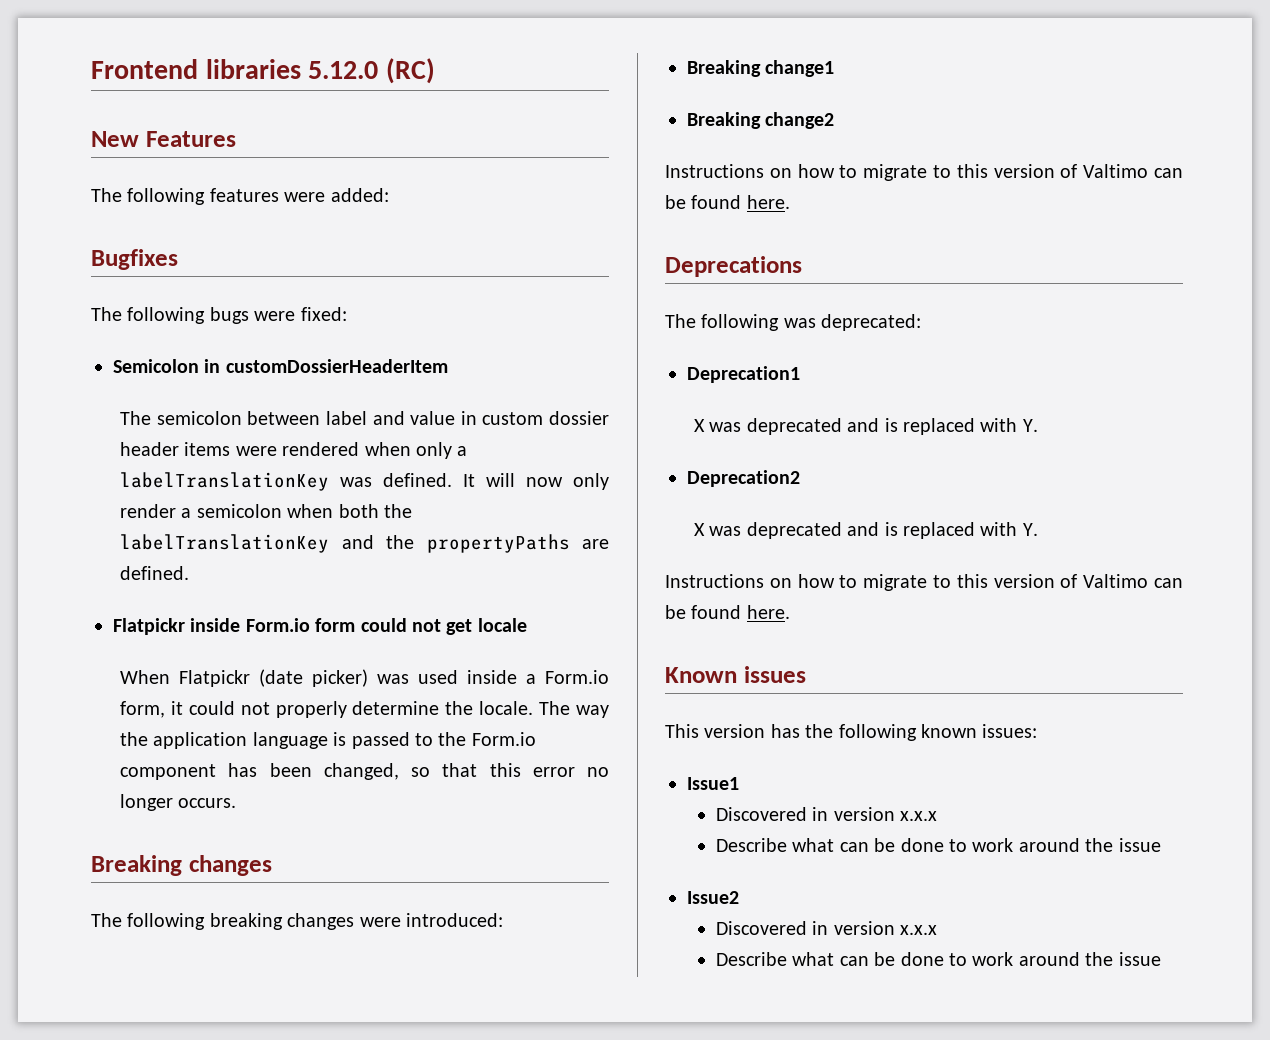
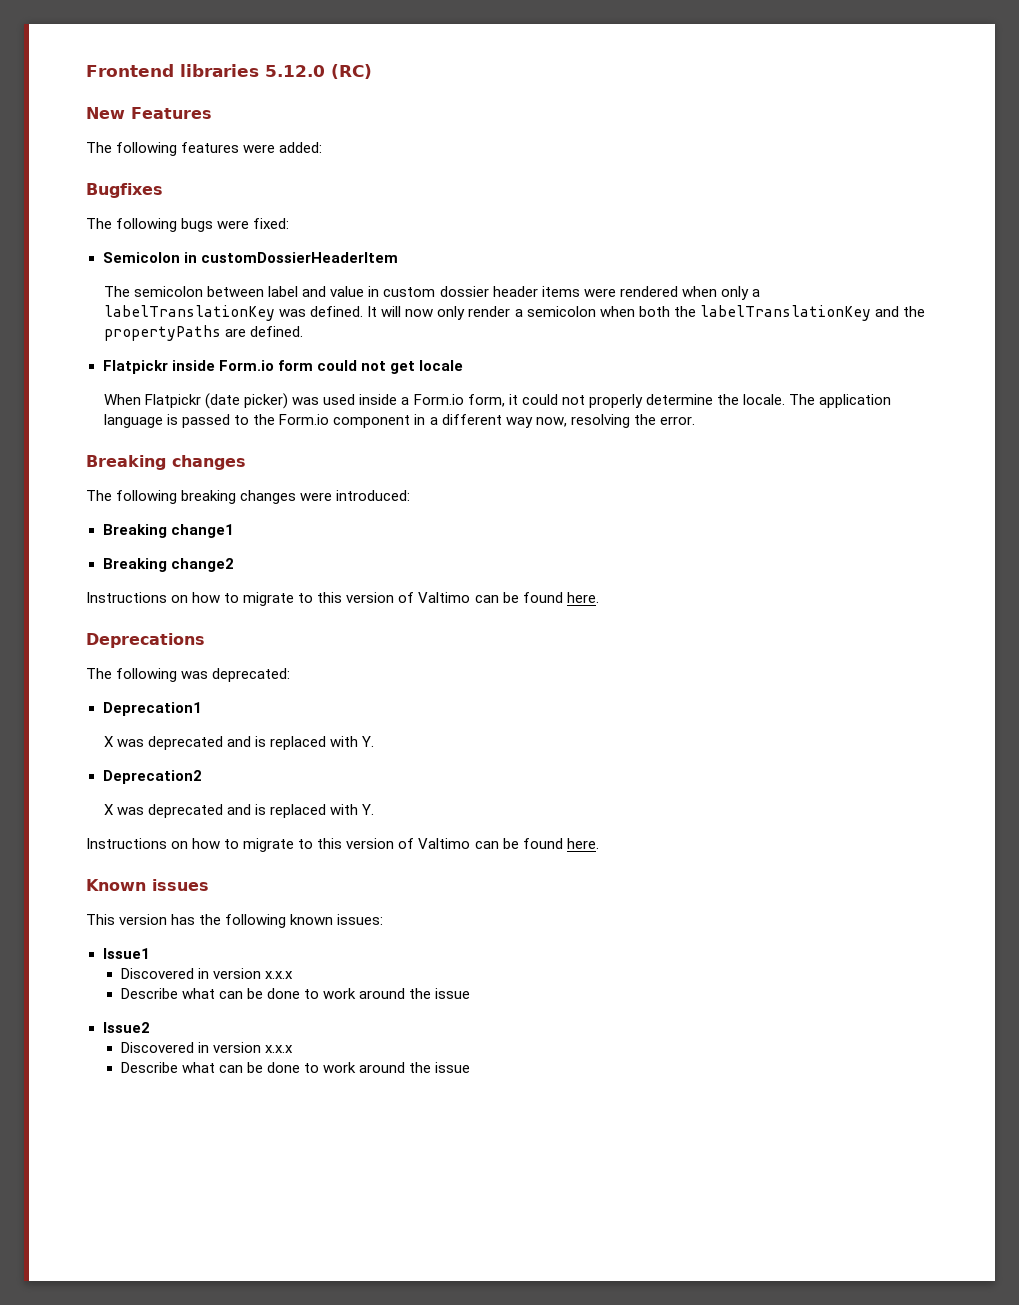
[575,705,609,718] [120,732,149,746] way the -> (815, 399) none
[228,763,609,780] [120,794,237,811] has been changed, so that this error no longer occurs. -> [414,414,695,428] in a different way now, resolving the error.

